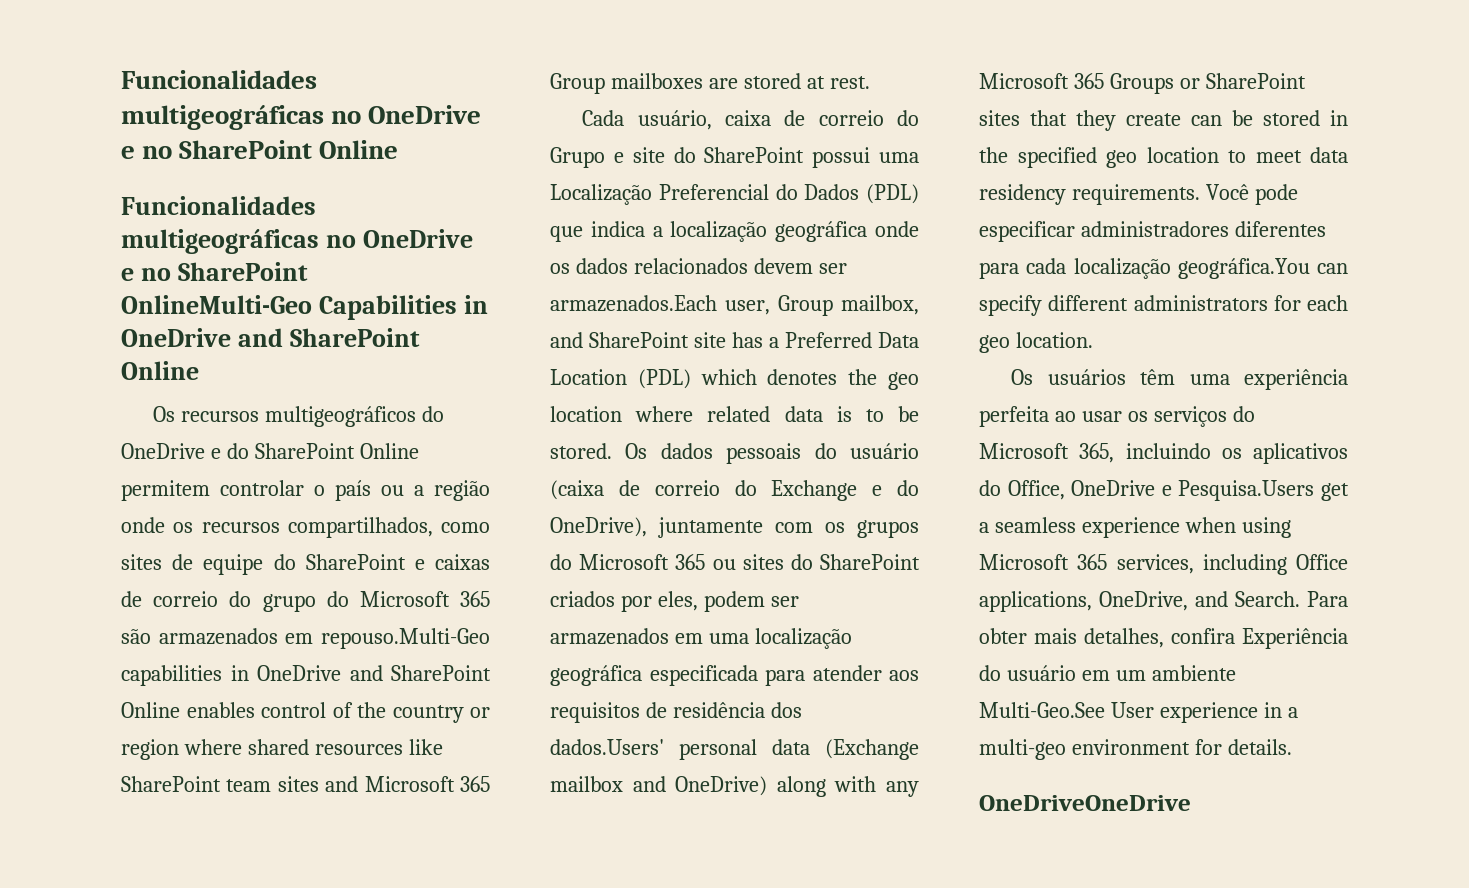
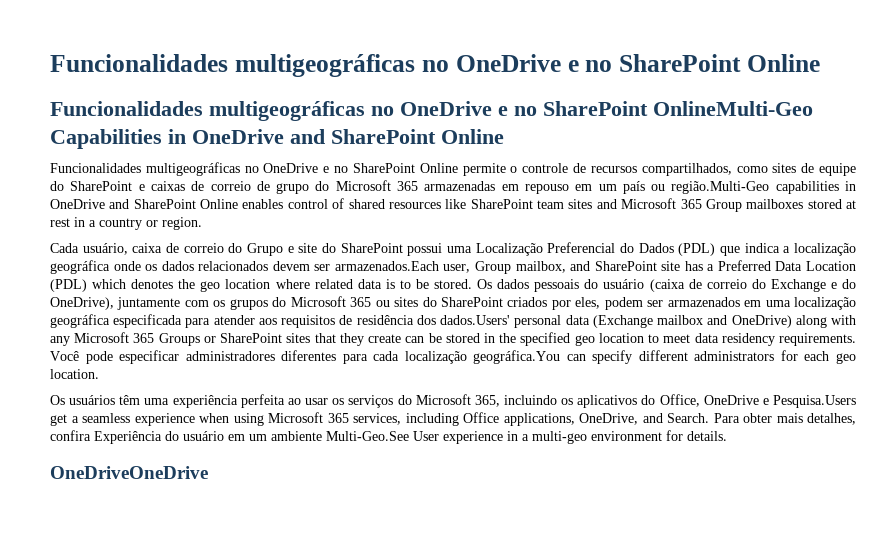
[153,406,445,427] [121,443,419,459] [121,480,490,501] [121,517,194,533] Os recursos multigeográficos do OneDrive e do SharePoint Online permitem controlar o país ou a região onde os -> [50,162,587,176] Funcionalidades multigeográficas no OneDrive e no SharePoint Online permite o controle de
[229,591,252,607] do -> [256,181,270,191] de
[121,628,490,649] são armazenados em repouso.Multi-Geo -> [424,181,770,194] armazenadas em repouso em um país ou região.Multi-Geo
[357,702,490,723] [121,739,242,760] the country or region where -> (345, 203) none
[708,78,738,89] are -> (804, 204) none
[829,76,870,89] rest. -> [50,217,202,230] rest in a country or region.

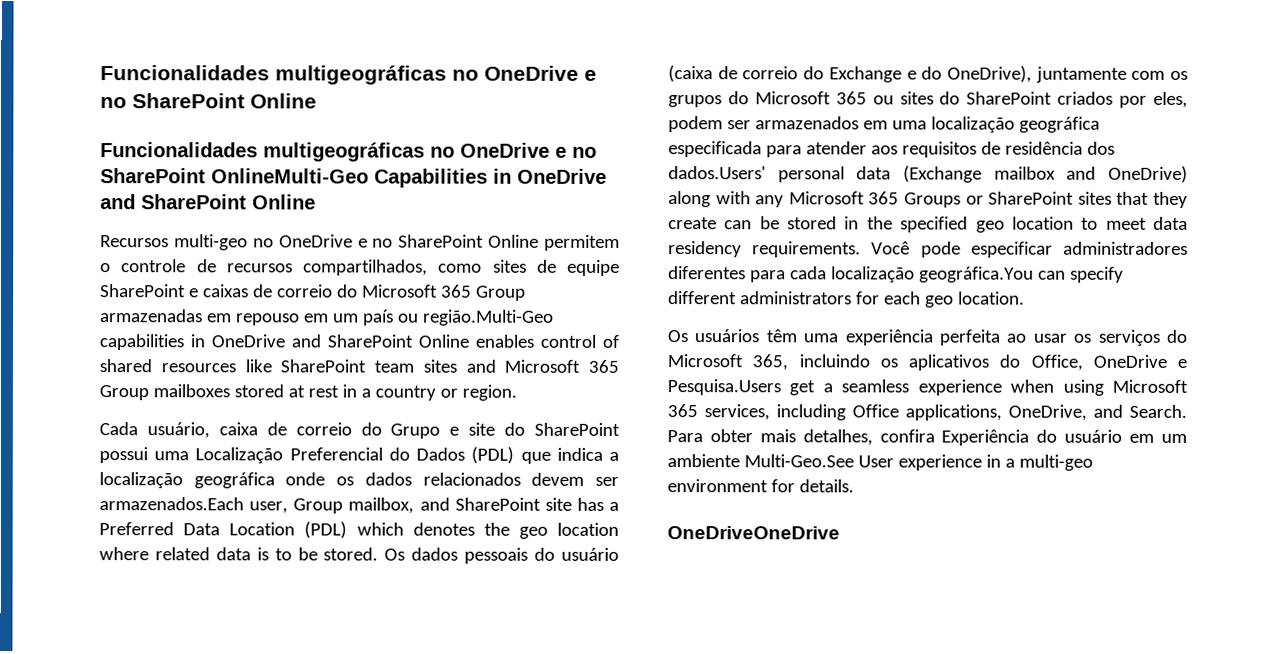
[50,162,506,176] Funcionalidades multigeográficas no OneDrive e no SharePoint Online permite -> [100,234,620,251] Recursos multi-geo no OneDrive e no SharePoint Online permitem
[50,181,64,191] do -> (620, 267) none
[256,180,419,194] de grupo do Microsoft 365 -> [336,284,526,301] do Microsoft 365 Group

